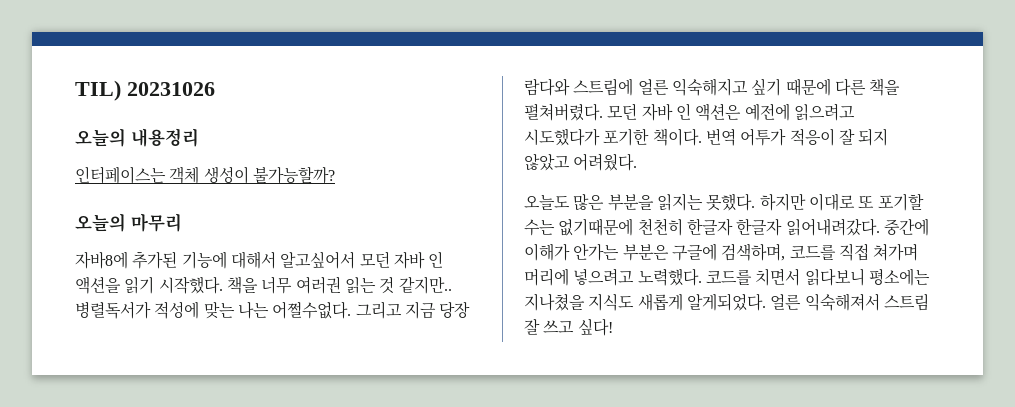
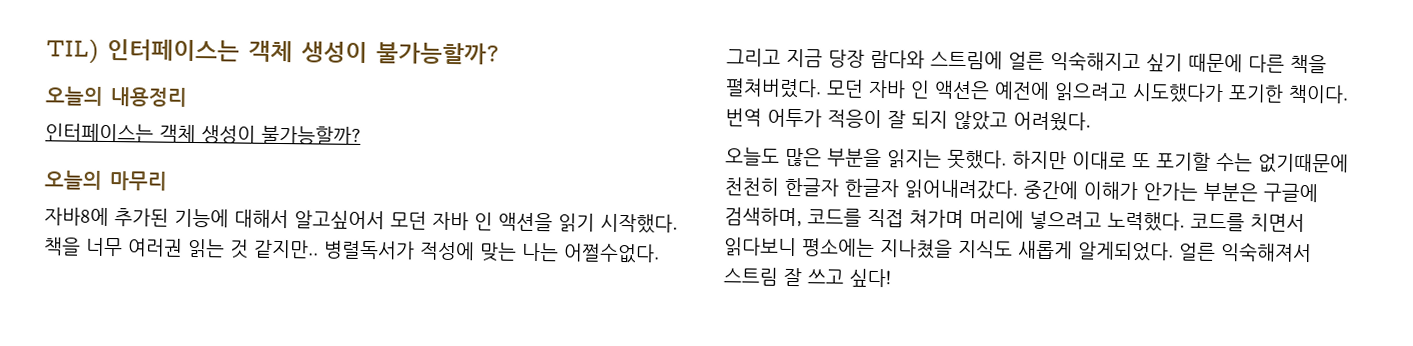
[127,82,215,96] 20231026 -> [107,38,499,65] 인터페이스는 객체 생성이 불가능할까?

